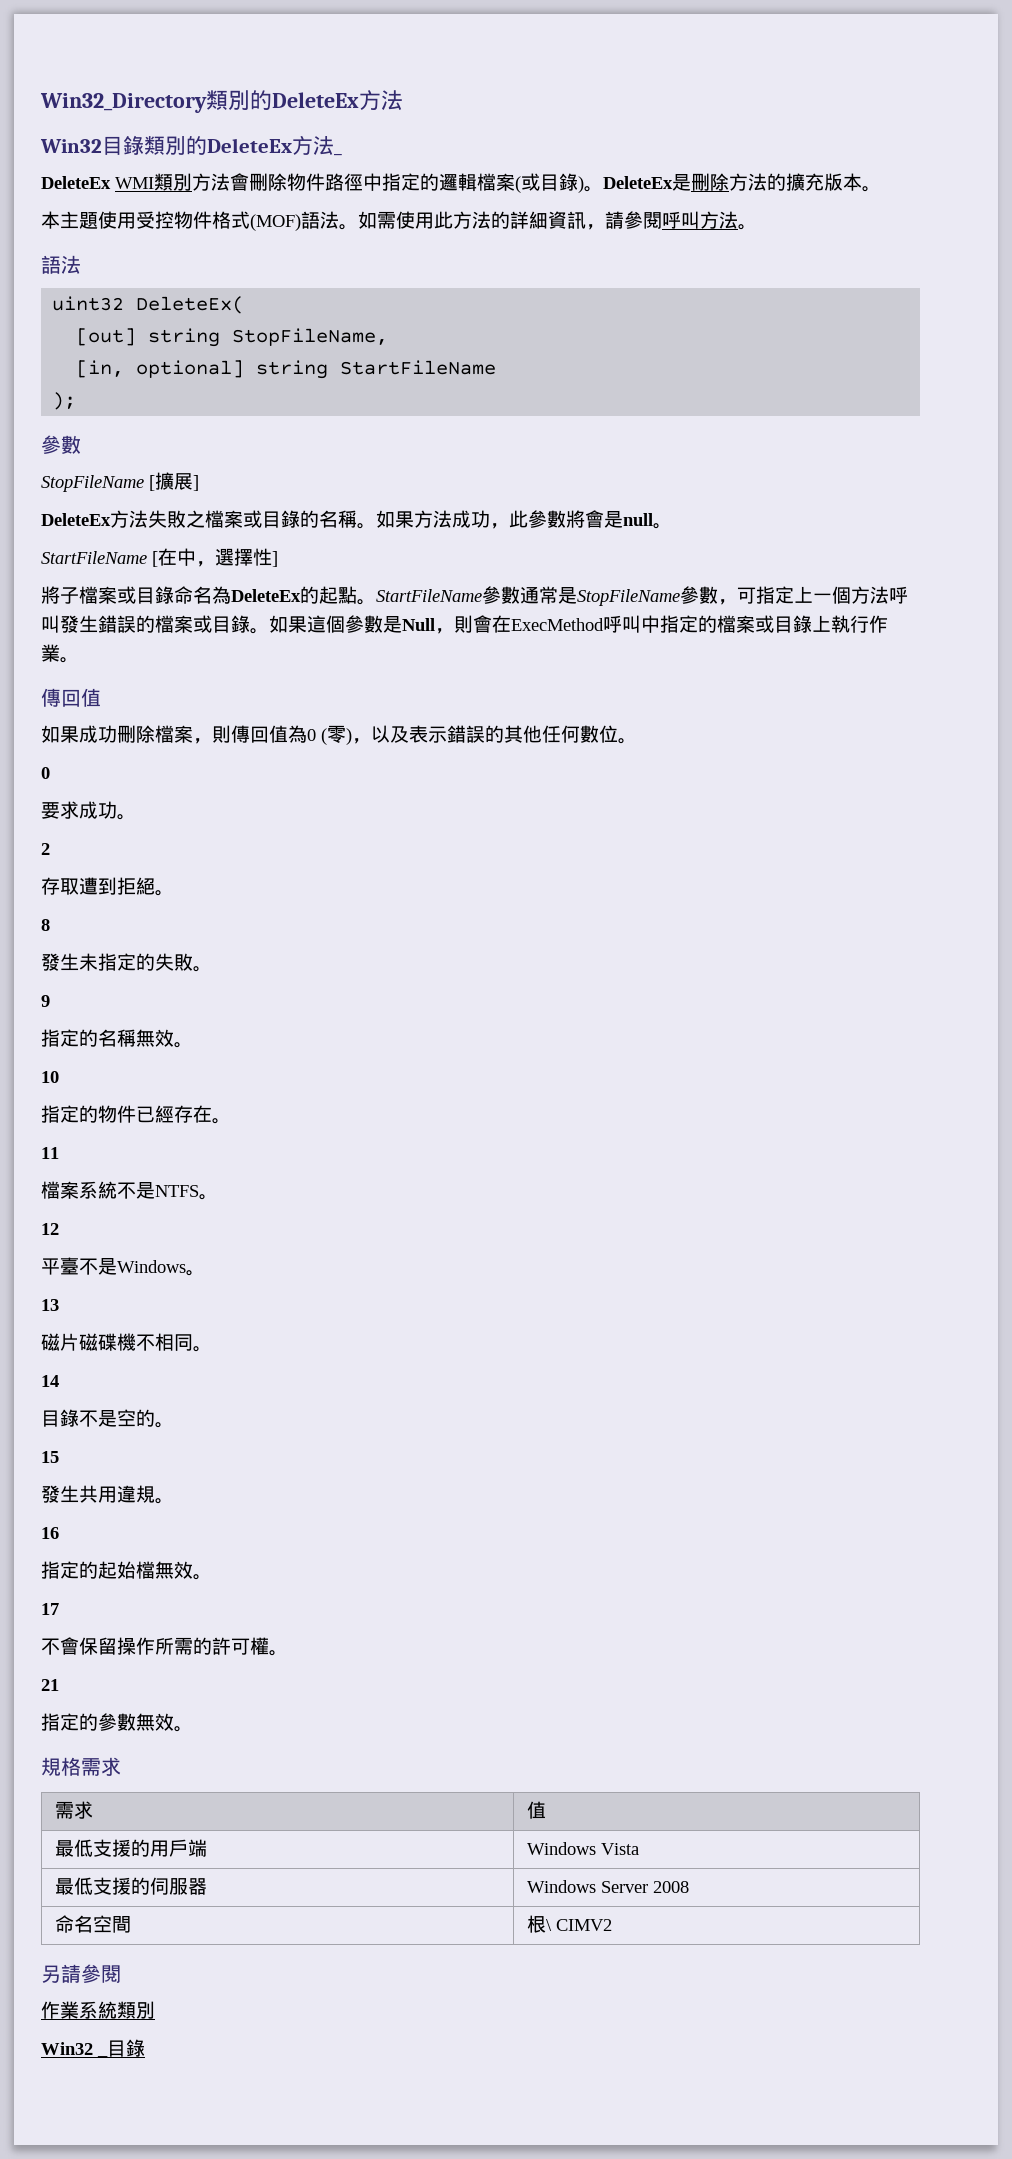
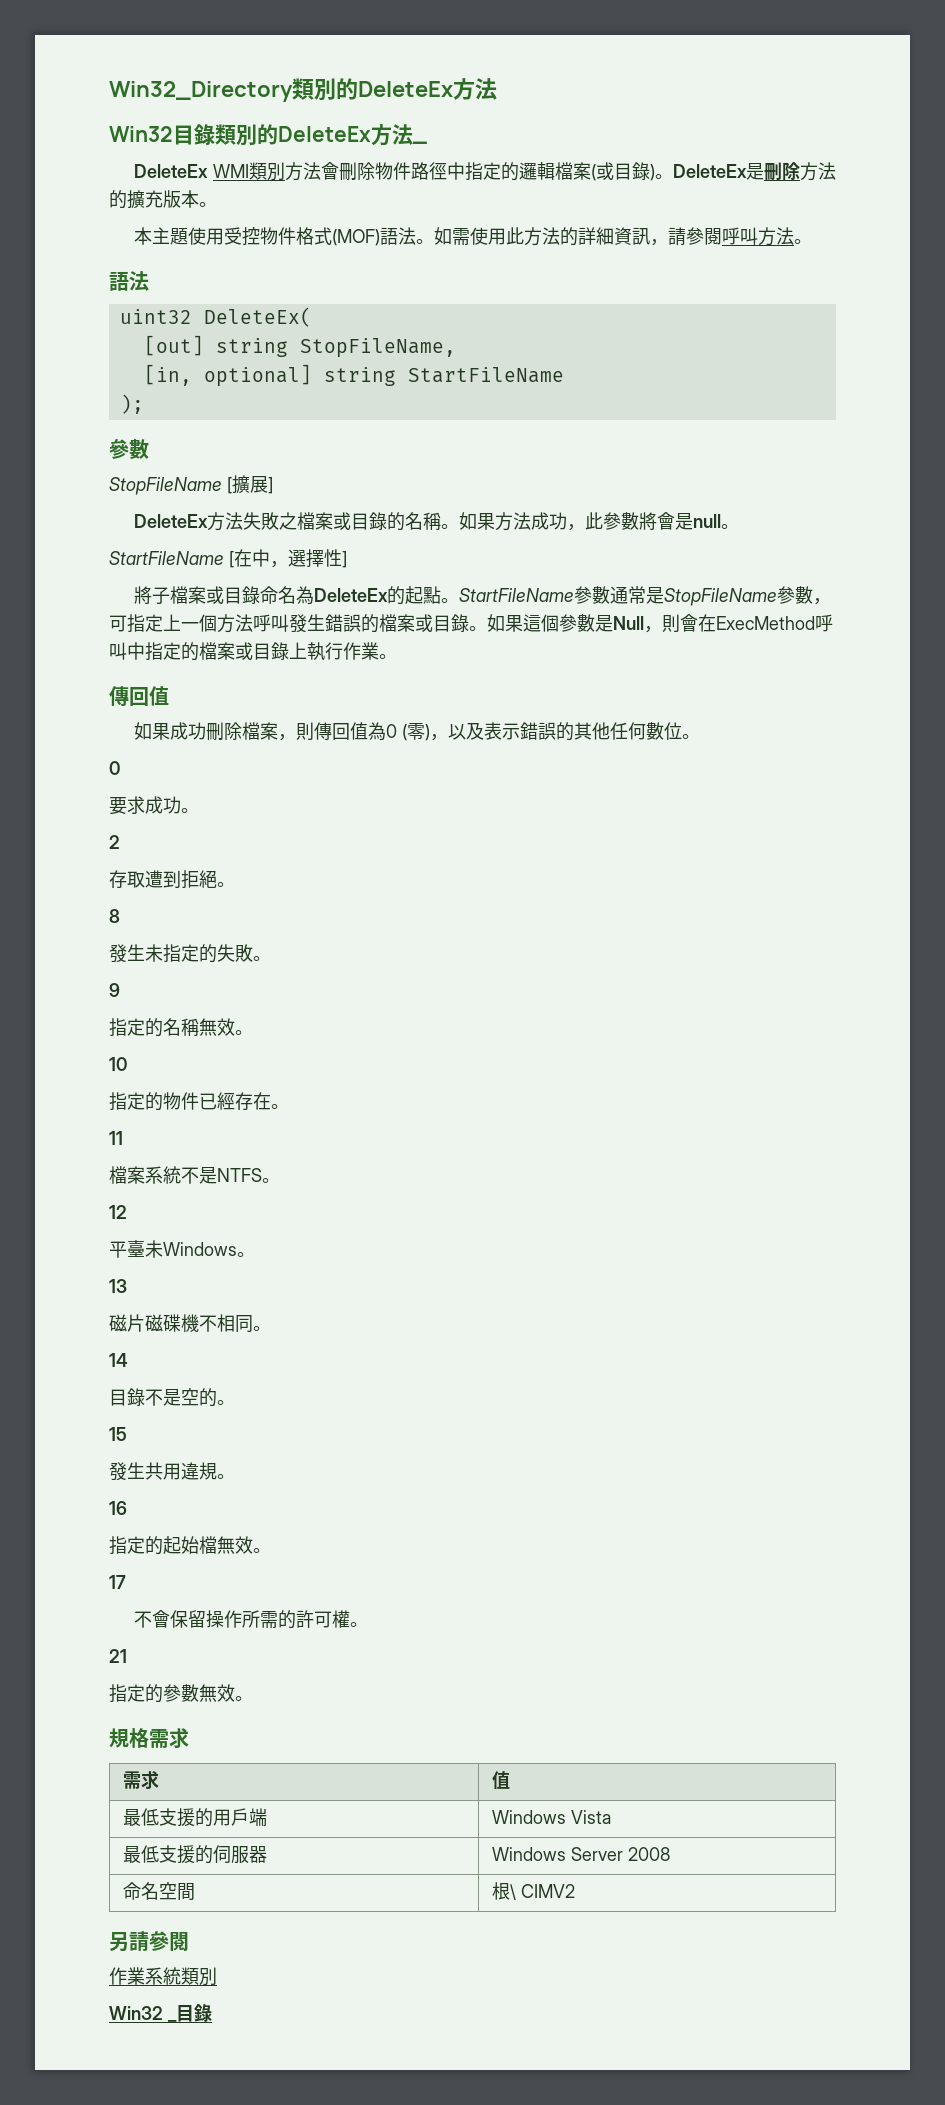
[79,1258,117,1275] 不是 -> [145,1240,163,1258] 未

